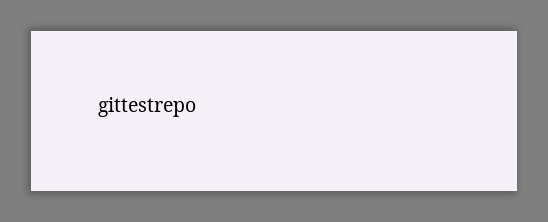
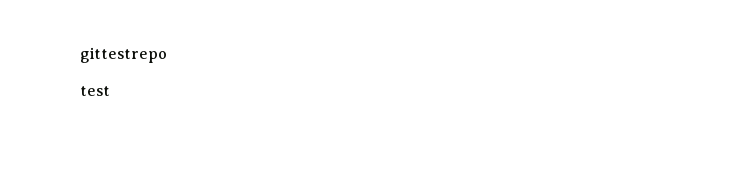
(196, 107) none -> [80,86,110,96] // test

